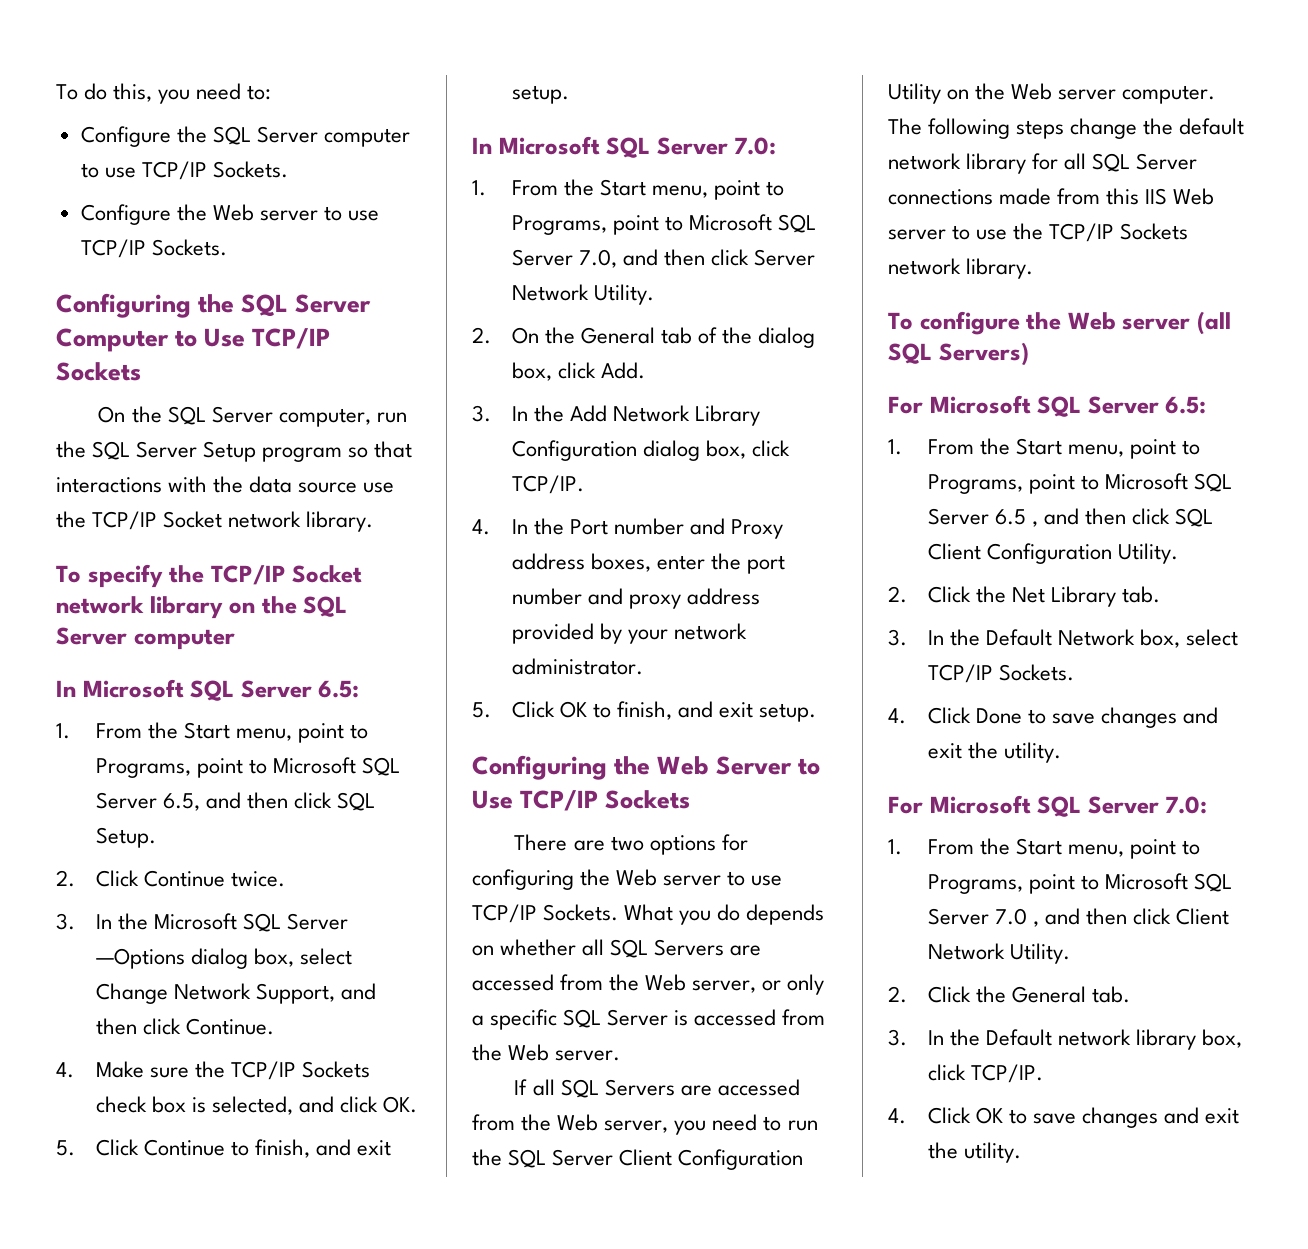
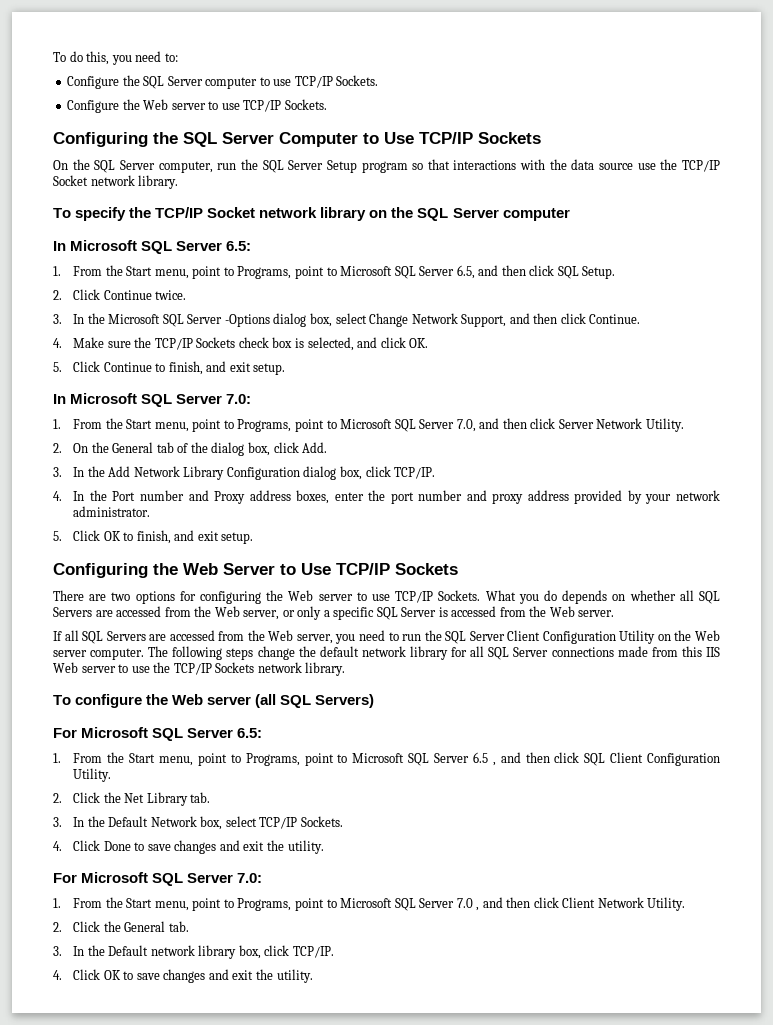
[95,948,185,969] —Options -> [224,314,270,327] -Options

